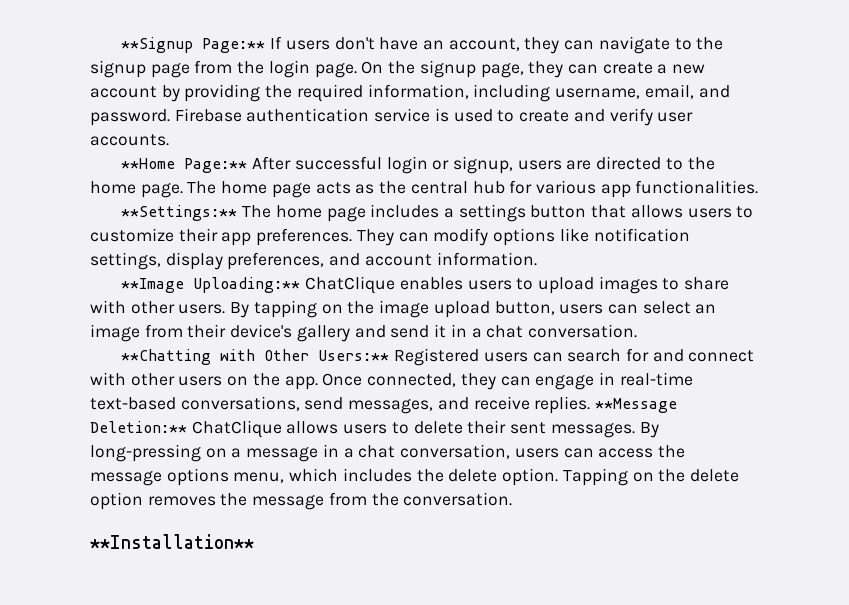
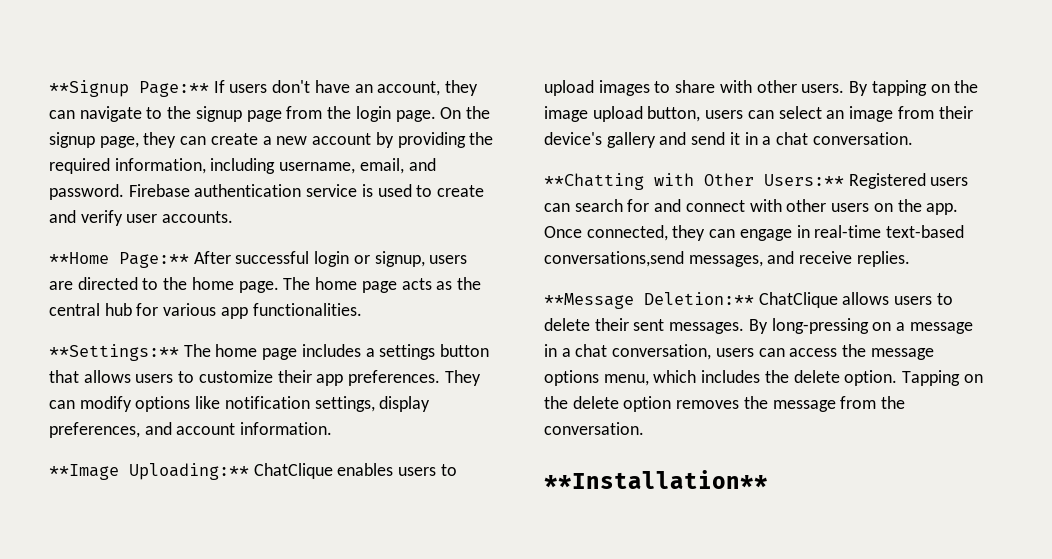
[180,396,344,411] conversations, send -> [544,251,684,267] conversations,send
(591, 405) none -> (910, 259) //

